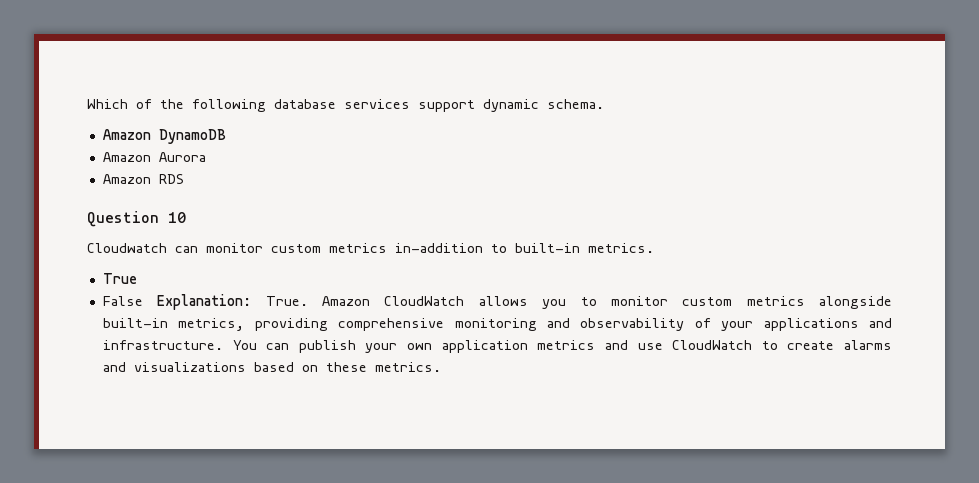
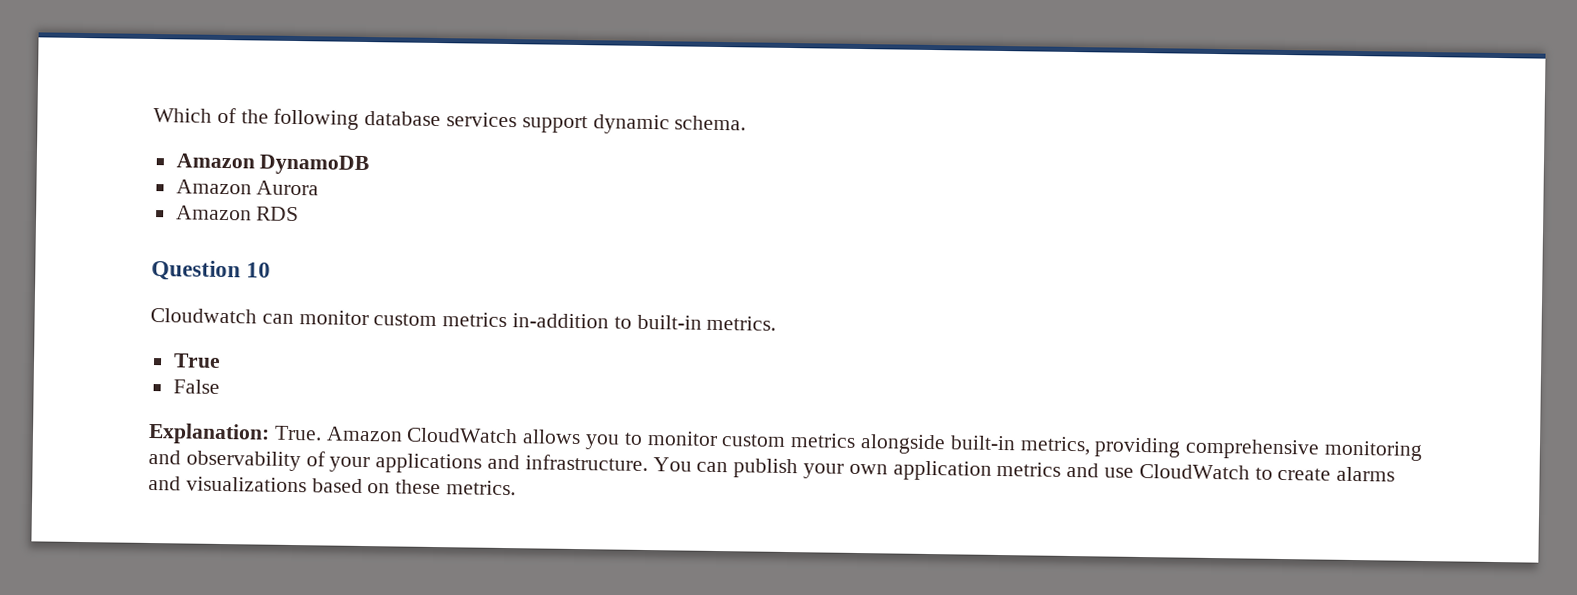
(143, 301) none -> (220, 386) //

